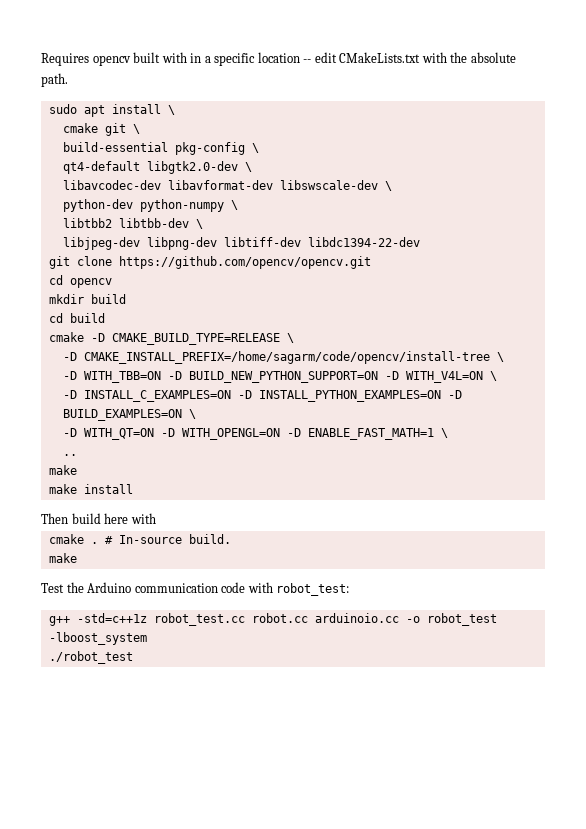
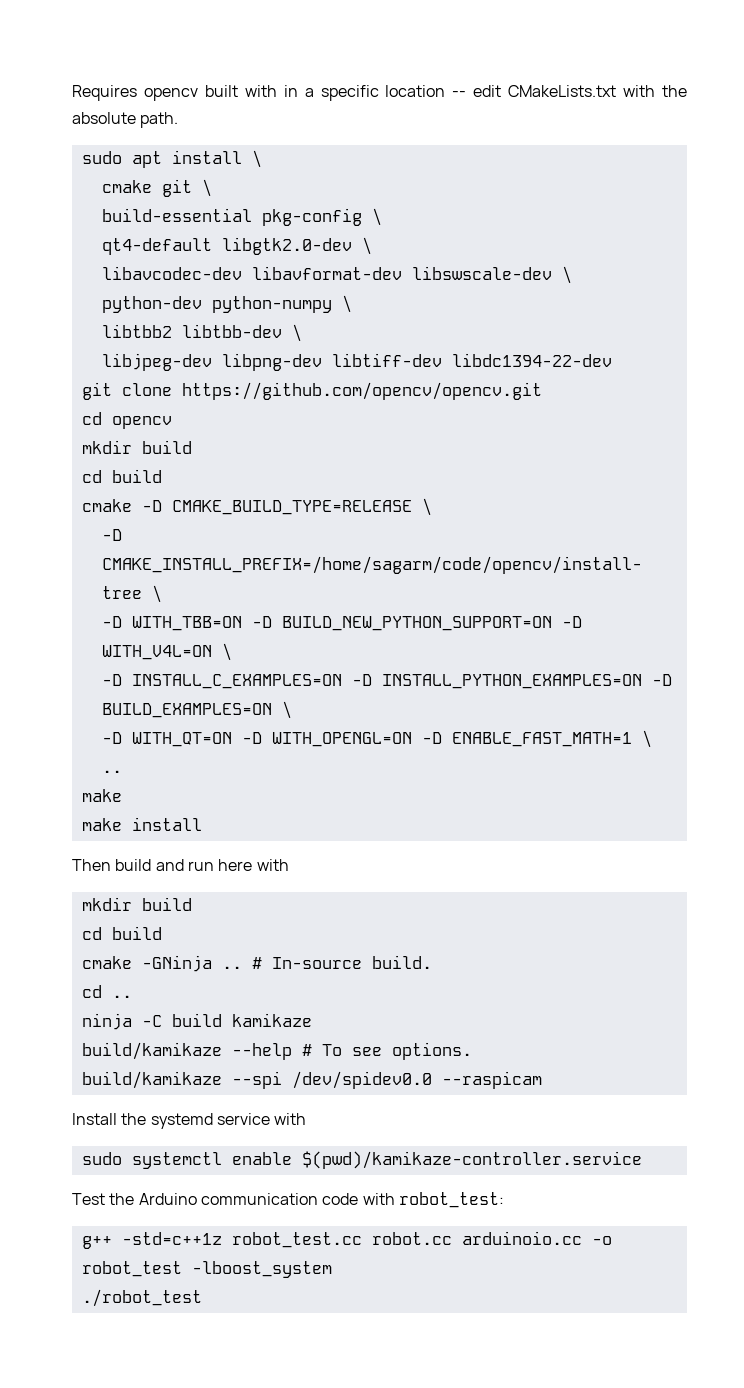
(101, 518) none -> [155,859,214,871] and run
[48,534,98,544] // cmake . -> [81,897,192,911] [81,926,162,940] [81,955,242,972] // mkdir build // cd build // cmake -GNinja ..
[48,553,77,563] make -> [81,985,132,998] [81,1013,312,1030] [81,1042,472,1060] [81,1071,542,1089] [72,1113,307,1129] [81,1151,642,1169] cd .. // ninja -C build kamikaze // build/kamikaze --help # To see options. // build/kamikaze --spi /dev/spidev0.0 --raspicam // Install the systemd service with // sudo systemctl enable $(pwd)/kamikaze-controller.service

